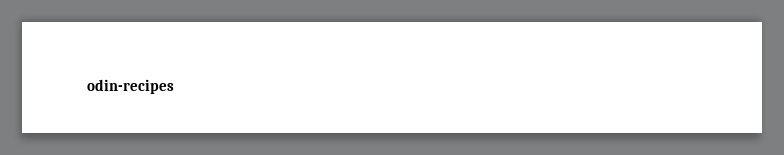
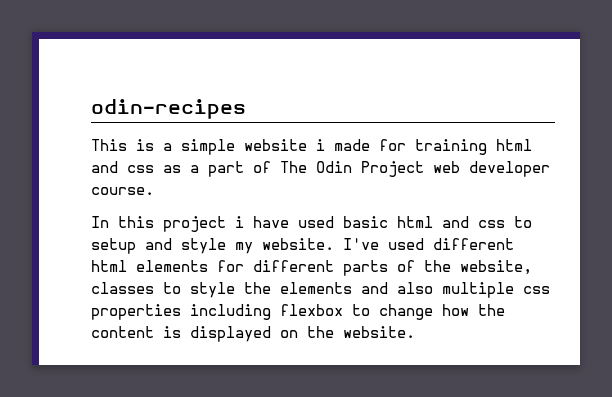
(174, 86) none -> [91,139,532,155] [91,161,550,177] [91,187,154,195] [91,216,532,232] [91,238,514,254] [91,260,532,276] [91,282,550,298] [91,304,505,320] [91,326,415,342] // This is a simple website i made for training html and css as a part of The Odin Project web developer course. // In this project i have used basic html and css to setup and style my website. I've used different html elements for different parts of the website, classes to style the elements and also multiple css properties including flexbox to change how the content is displayed on the website.

